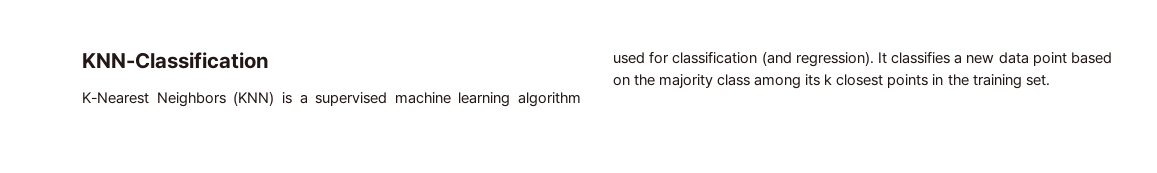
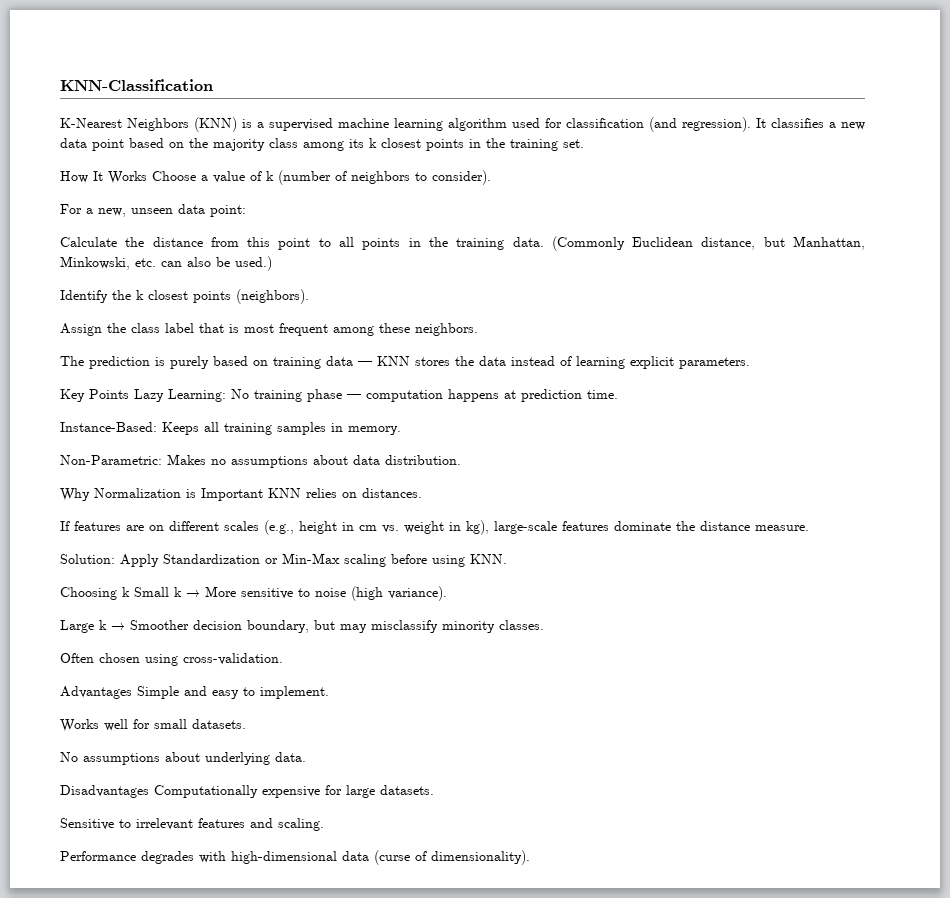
(1050, 80) none -> [60,170,491,185] [60,204,246,217] [60,236,865,251] [60,256,272,271] [60,289,309,304] [60,323,478,336] [60,356,750,369] [60,389,618,402] [60,422,401,435] [60,454,461,468] [60,488,422,501] [60,520,809,535] [60,553,507,567] [60,586,447,601] [60,620,544,633] [60,653,283,666] [60,686,329,699] [60,719,246,732] [60,752,306,765] [60,785,434,798] [60,818,324,831] [60,850,530,865] // How It Works Choose a value of k (number of neighbors to consider). // For a new, unseen data point: // Calculate the distance from this point to all points in the training data. (Commonly Euclidean distance, but Manhattan, Minkowski, etc. can also be used.) // Identify the k closest points (neighbors). // Assign the class label that is most frequent among these neighbors. // The prediction is purely based on training data — KNN stores the data instead of learning explicit parameters. // Key Points Lazy Learning: No training phase — computation happens at prediction time. // Instance-Based: Keeps all training samples in memory. // Non-Parametric: Makes no assumptions about data distribution. // Why Normalization is Important KNN relies on distances. // If features are on different scales (e.g., height in cm vs. weight in kg), large-scale features dominate the distance measure. // Solution: Apply Standardization or Min-Max scaling before using KNN. // Choosing k Small k → More sensitive to noise (high variance). // Large k → Smoother decision boundary, but may misclassify minority classes. // Often chosen using cross-validation. // Advantages Simple and easy to implement. // Works well for small datasets. // No assumptions about underlying data. // Disadvantages Computationally expensive for large datasets. // Sensitive to irrelevant features and scaling. // Performance degrades with high-dimensional data (curse of dimensionality).

